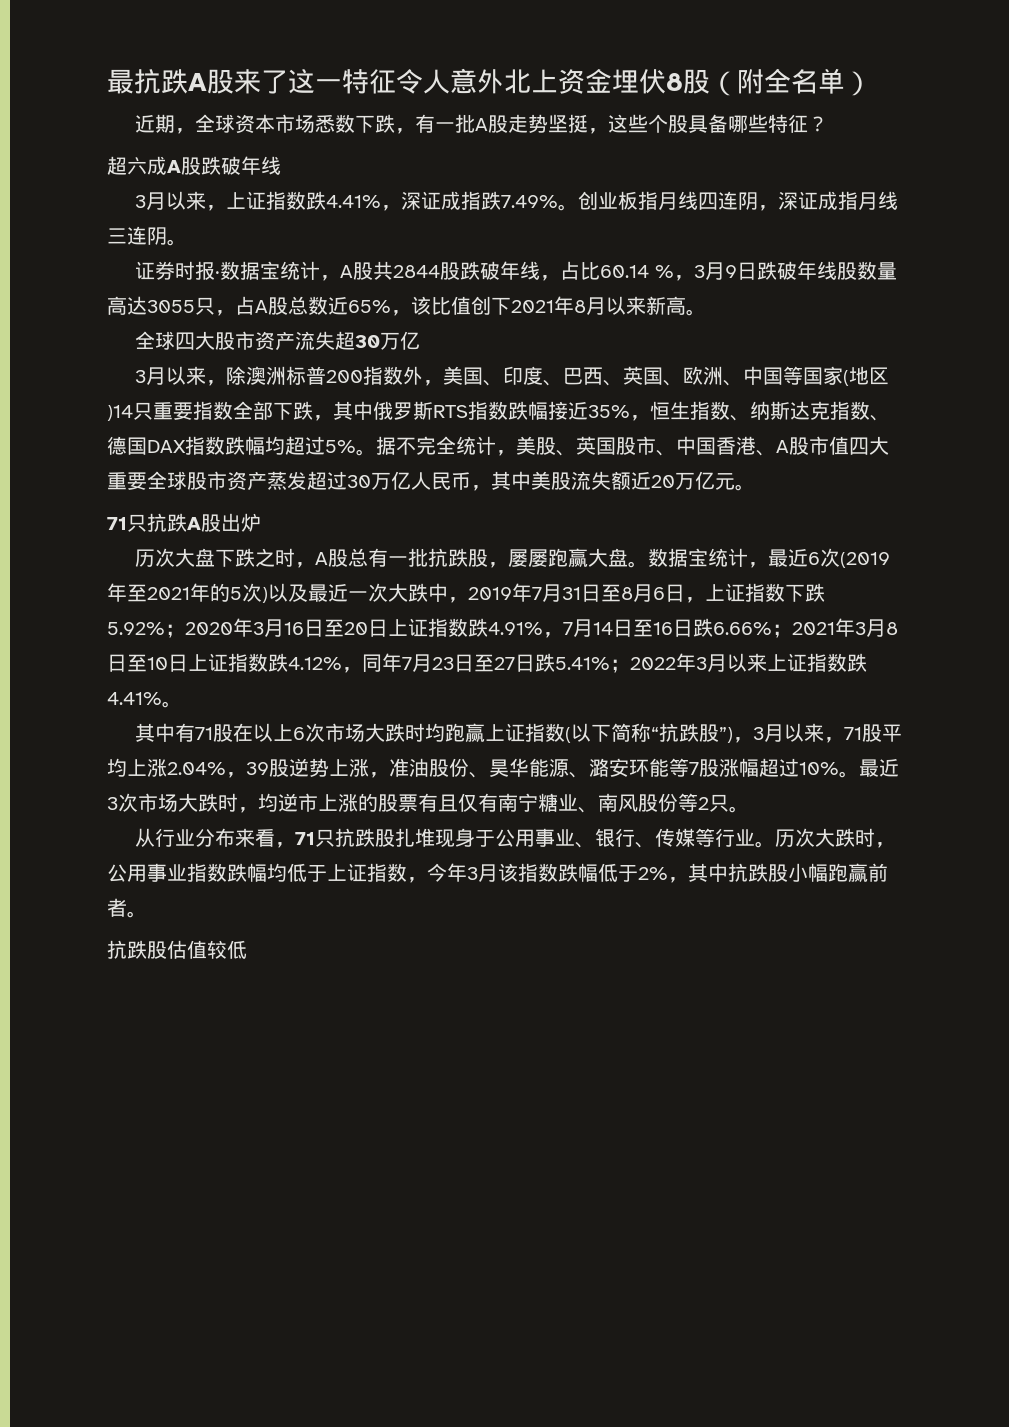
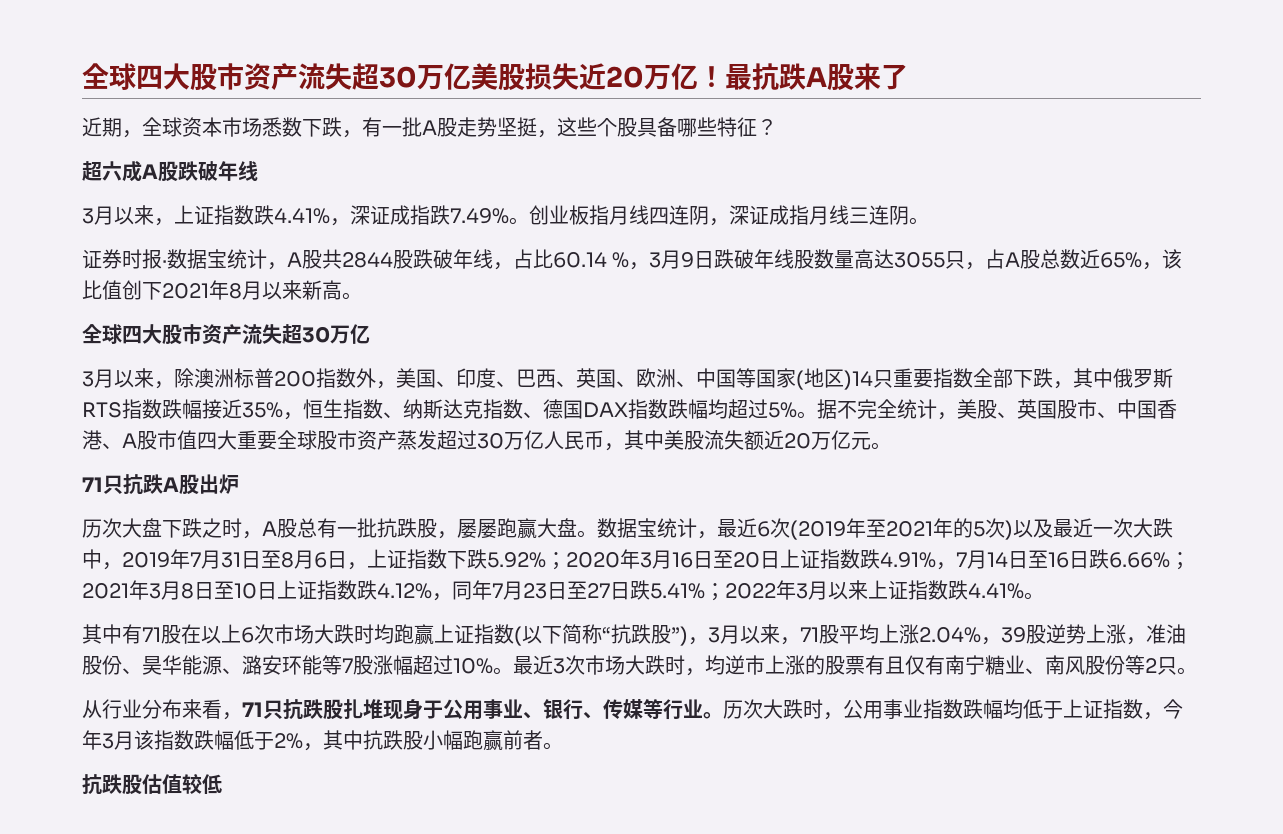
[107,68,872,96] 最抗跌A股来了这一特征令人意外北上资金埋伏8股（附全名单） -> [82,63,908,91] 全球四大股市资产流失超30万亿美股损失近20万亿！最抗跌A股来了

